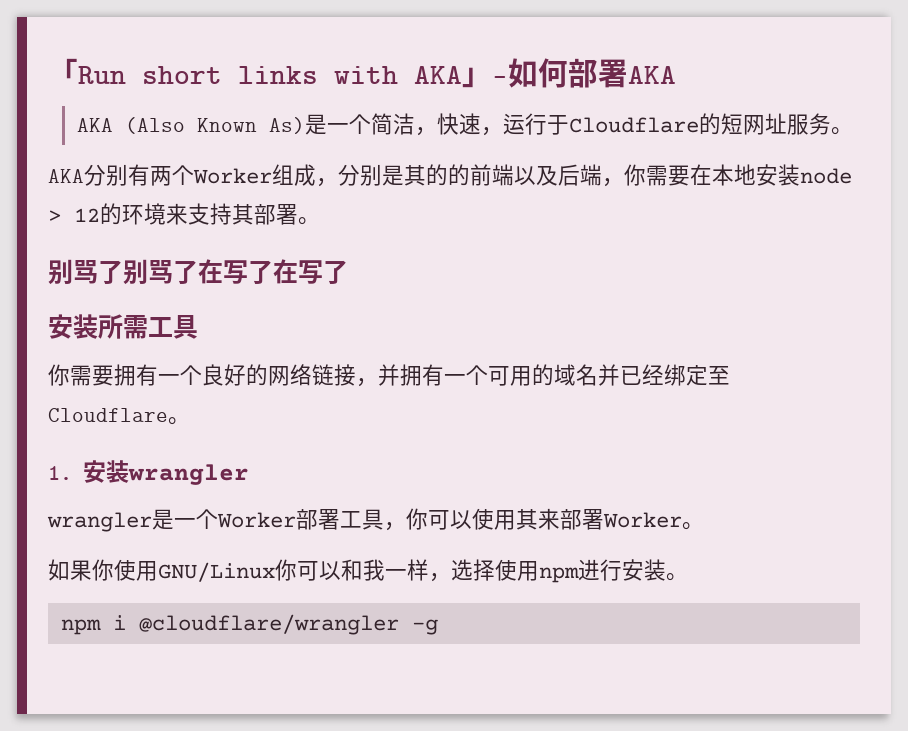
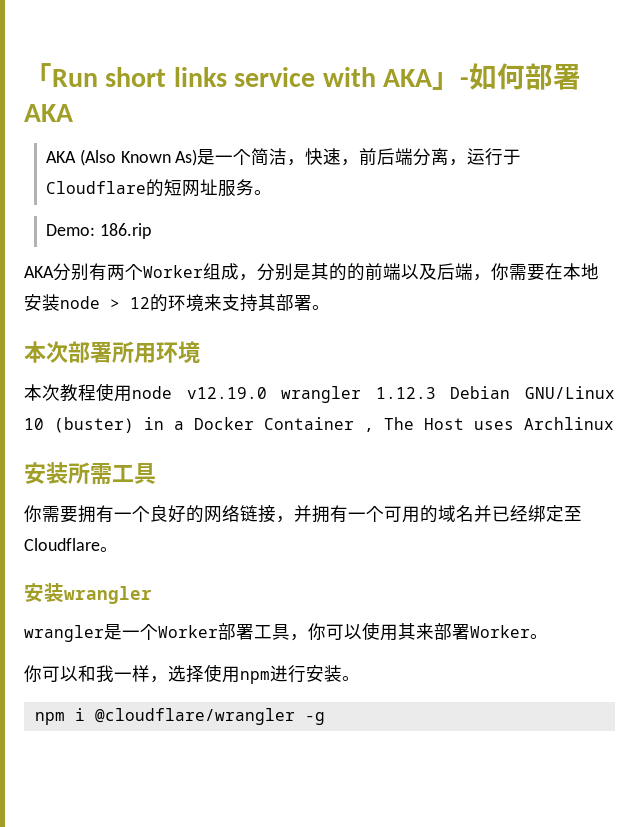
(318, 75) none -> [234,67,316,87] service
(503, 131) none -> [359,148,468,166] 前后端分离，
(853, 131) none -> [46,223,152,239] // Demo: 186.rip
[48,259,348,285] 别骂了别骂了在写了在写了 -> [24,341,200,363] [24,383,615,403] [24,417,614,433] 本次部署所用环境 // 本次教程使用node v12.19.0 wrangler 1.12.3 Debian GNU/Linux 10 (buster) in a Docker Container , The Host uses Archlinux
[48,466,72,480] 1. -> (118, 549) none
[48,559,275,582] 如果你使用GNU/Linux -> (548, 636) none

